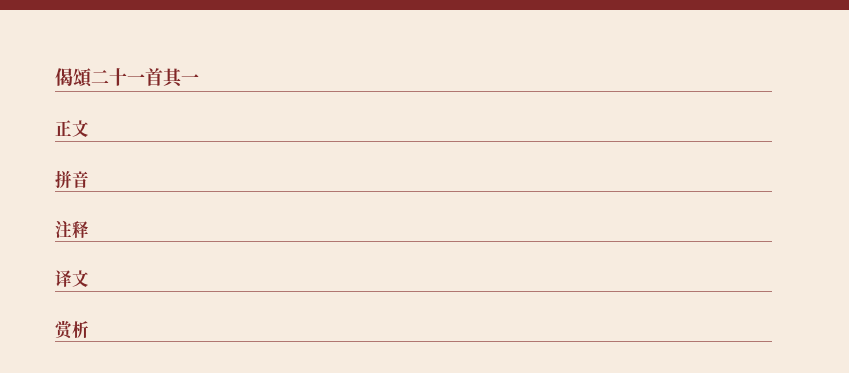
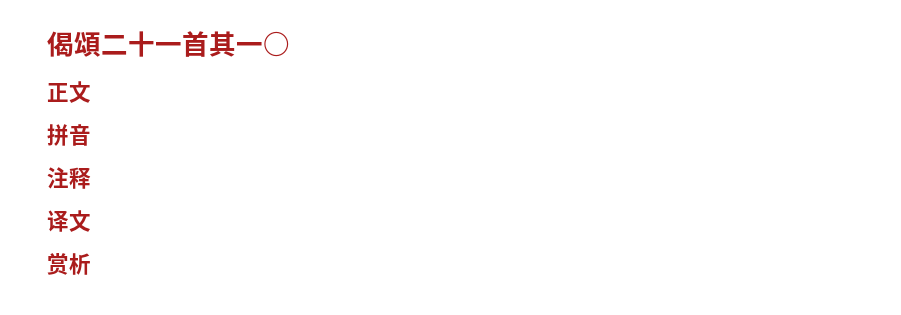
(199, 79) none -> [263,31,290,57] ○

